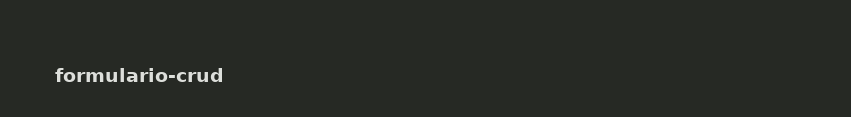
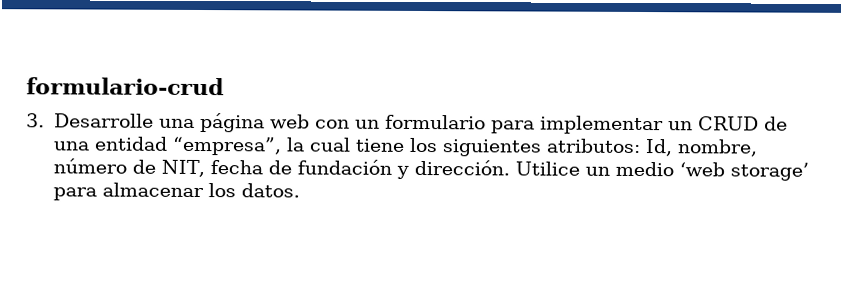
(224, 75) none -> [26,112,788,135] [52,136,758,157] [52,158,810,181] [52,182,300,201] // 3. Desarrolle una página web con un formulario para implementar un CRUD de una entidad “empresa”, la cual tiene los siguientes atributos: Id, nombre, número de NIT, fecha de fundación y dirección. Utilice un medio ‘web storage’ para almacenar los datos.

